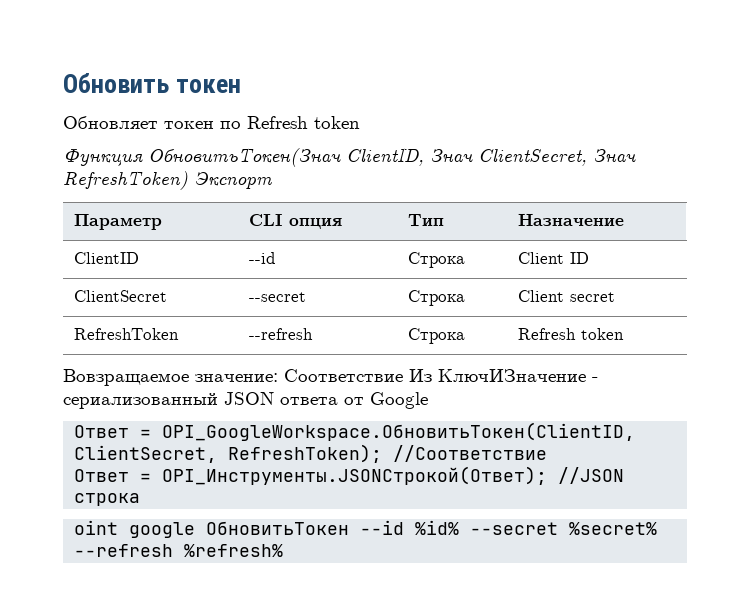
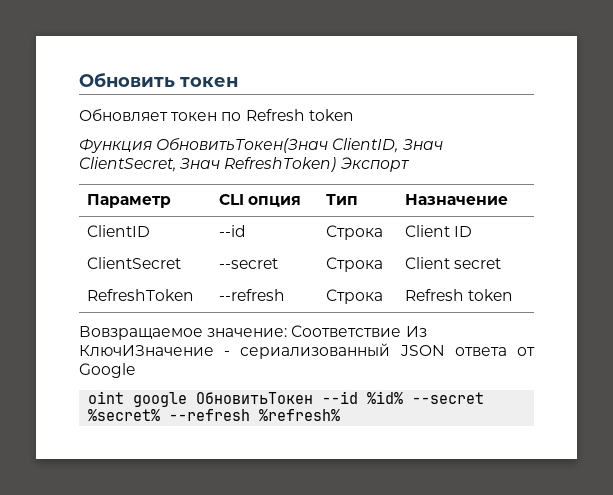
[74,422,636,441] [74,444,548,463] [74,466,625,485] [74,493,141,506] // Ответ = OPI_GoogleWorkspace.ОбновитьТокен(ClientID, ClientSecret, RefreshToken); //Соответствие // Ответ = OPI_Инструменты.JSONСтрокой(Ответ); //JSON строка -> (135, 370) none

